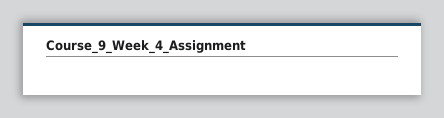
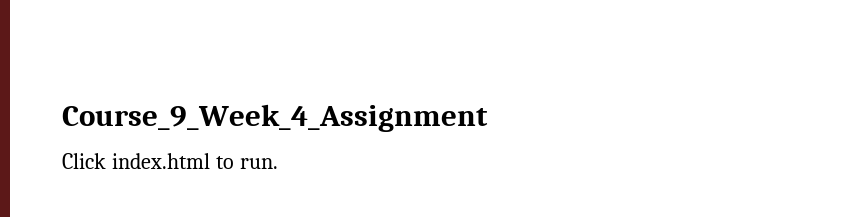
(246, 47) none -> [62,153,278,169] // Click index.html to run.

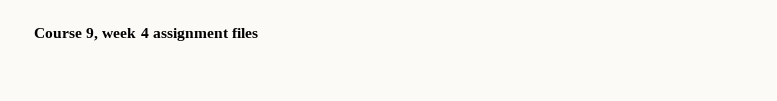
[62,104,488,132] [62,153,278,169] Course_9_Week_4_Assignment // Click index.html to run. -> [34,28,258,41] Course 9, week 4 assignment files

